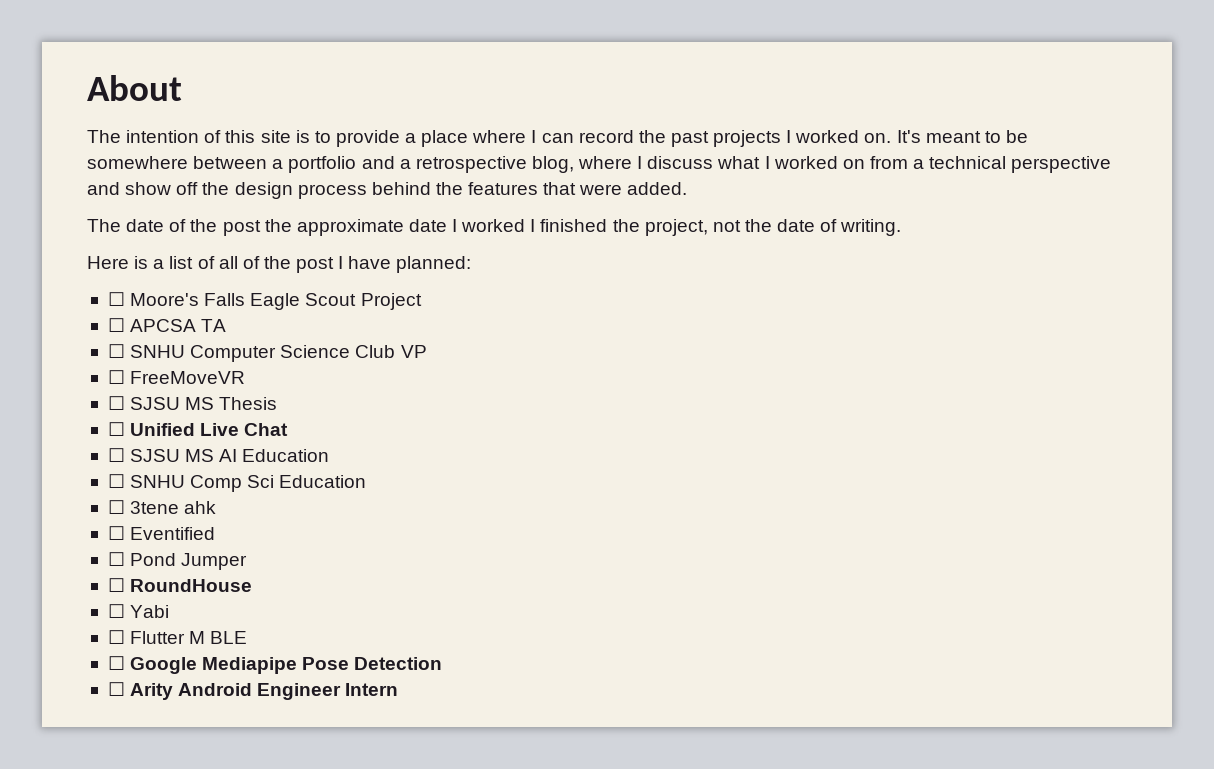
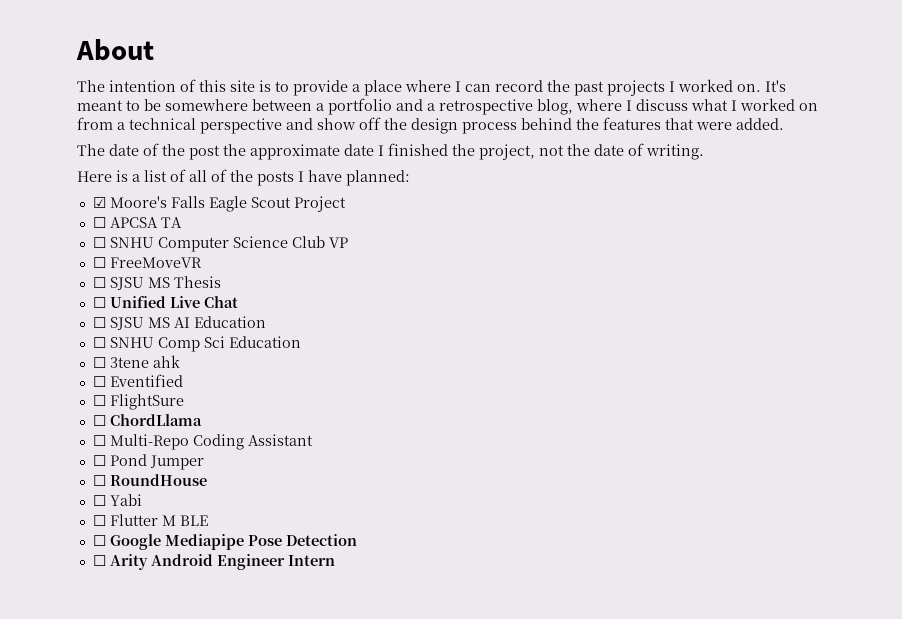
[461,219,536,232] worked I -> (384, 150) none
[296,257,335,273] post -> [257,171,294,186] posts
[107,292,125,306] ☐ -> [92,197,106,208] ☑
(216, 533) none -> [92,394,184,410] [92,414,202,426] [92,434,313,450] // ☐ FlightSure // ☐ ChordLlama // ☐ Multi-Repo Coding Assistant

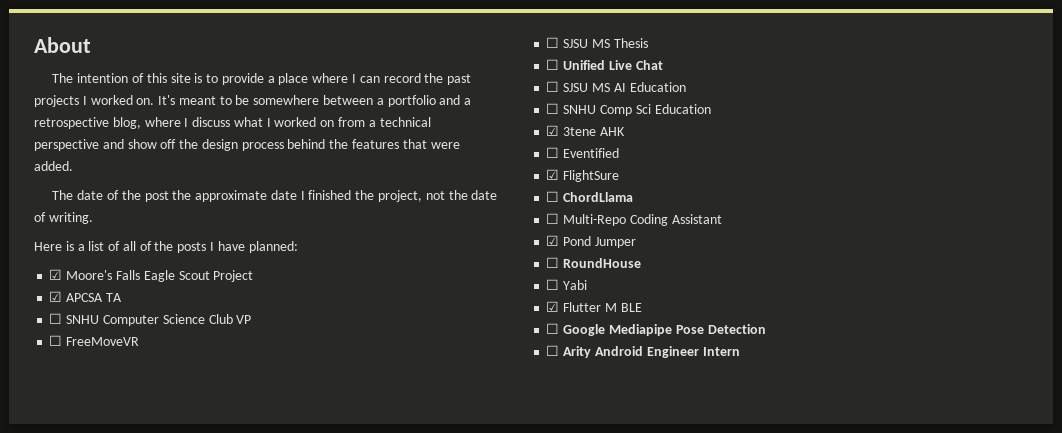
[92,217,106,228] ☐ -> [49,291,63,302] ☑
[92,355,180,368] ☐ 3tene ahk -> [546,125,625,136] ☑ 3tene AHK
[92,395,106,406] ☐ -> [546,169,560,180] ☑
[92,455,106,466] ☐ -> [546,235,560,246] ☑
[92,515,106,526] ☐ -> [546,301,560,312] ☑

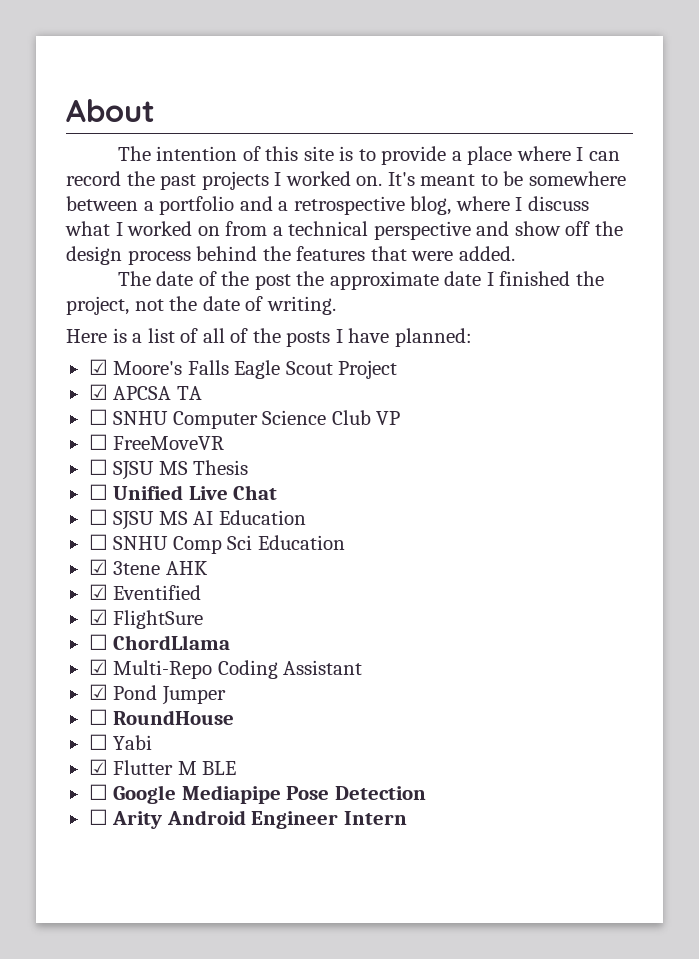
[546,147,560,158] ☐ -> [88,584,108,600] ☑
[546,213,560,224] ☐ -> [88,659,108,675] ☑

